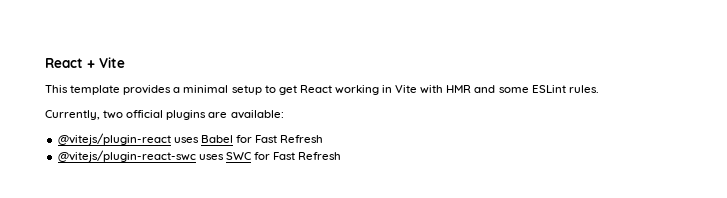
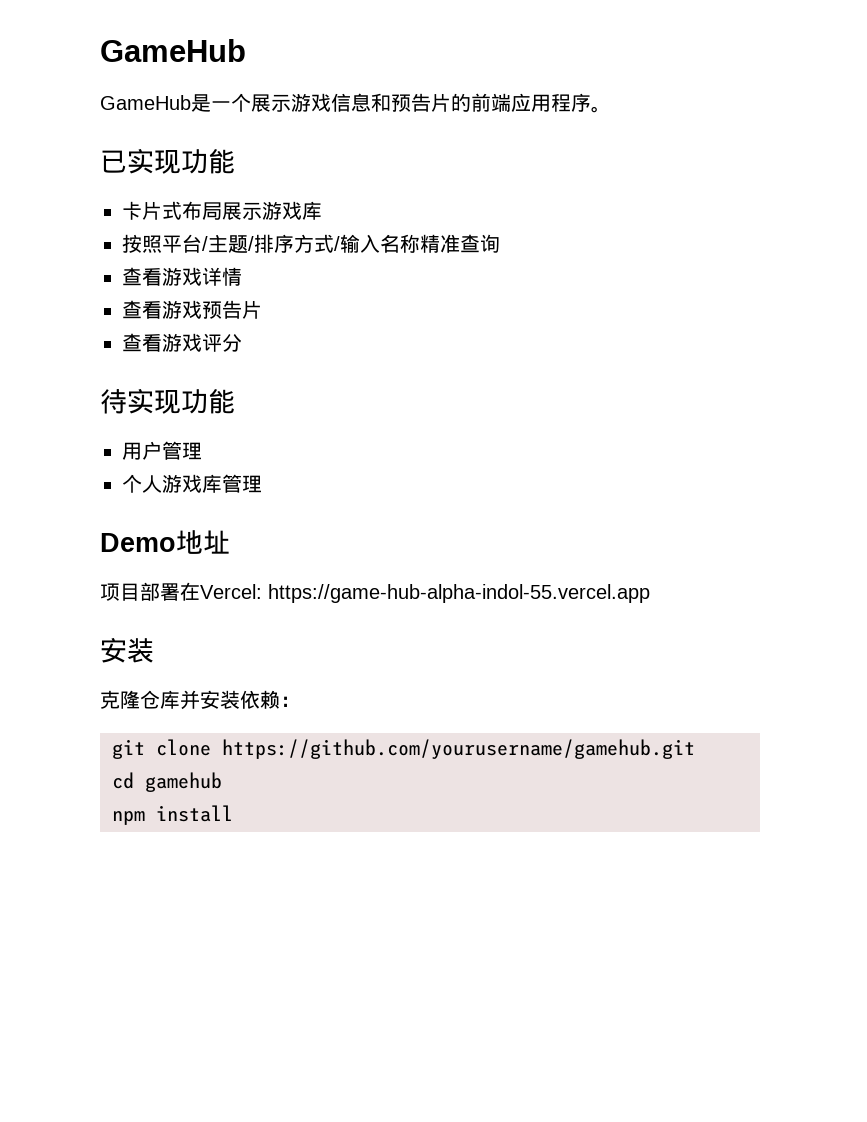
[45,57,125,68] [45,85,599,95] [45,110,284,120] [57,133,324,145] [57,150,342,162] React + Vite // This template provides a minimal setup to get React working in Vite with HMR and some ESLint rules. // Currently, two official plugins are available: // @vitejs/plugin-react uses Babel for Fast Refresh // @vitejs/plugin-react-swc uses SWC for Fast Refresh -> [100,39,246,62] [100,93,611,113] [100,148,235,174] [122,201,322,220] [122,234,500,253] [122,267,242,286] [122,300,262,319] [122,333,242,352] [100,388,235,414] [122,441,202,460] [122,474,262,493] [100,530,230,554] [100,582,650,603] [100,637,154,663] [100,690,300,710] [112,739,695,759] [112,772,222,792] [112,805,233,825] GameHub // GameHub是一个展示游戏信息和预告片的前端应用程序。 // 已实现功能 // 卡片式布局展示游戏库 // 按照平台/主题/排序方式/输入名称精准查询 // 查看游戏详情 // 查看游戏预告片 // 查看游戏评分 // 待实现功能 // 用户管理 // 个人游戏库管理 // Demo地址 // 项目部署在Vercel: https://game-hub-alpha-indol-55.vercel.app // 安装 // 克隆仓库并安装依赖： // git clone https://github.com/yourusername/gamehub.git // cd gamehub // npm install

